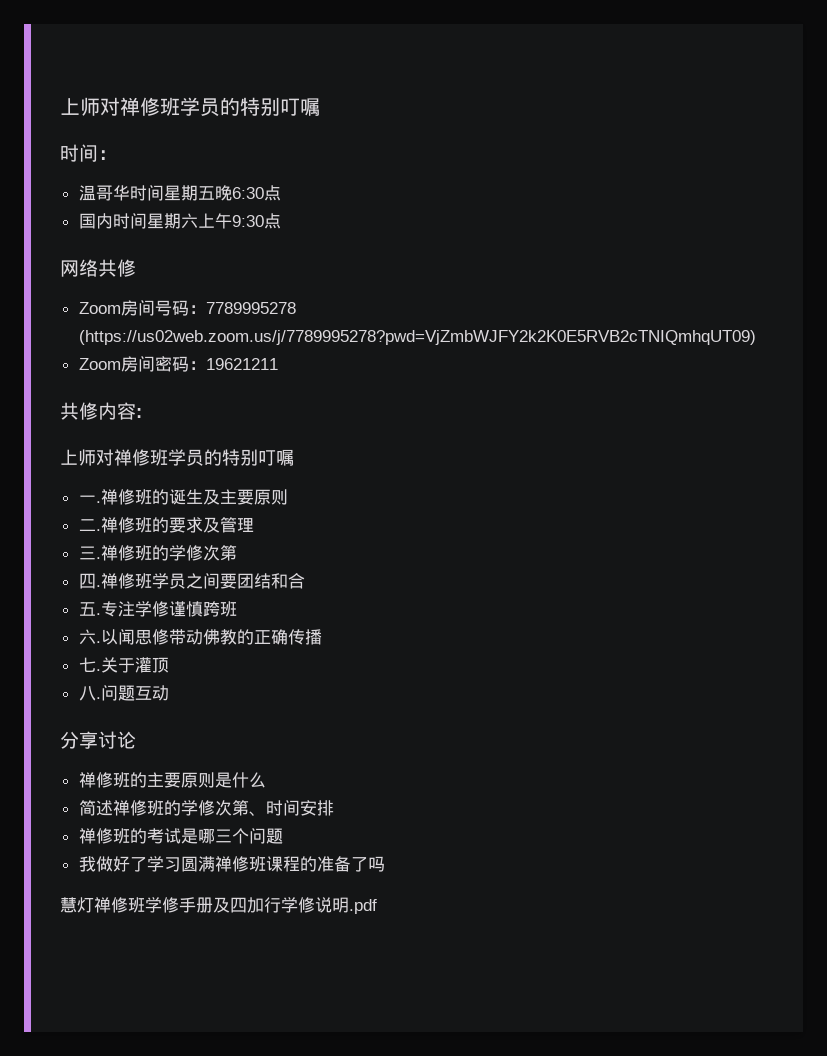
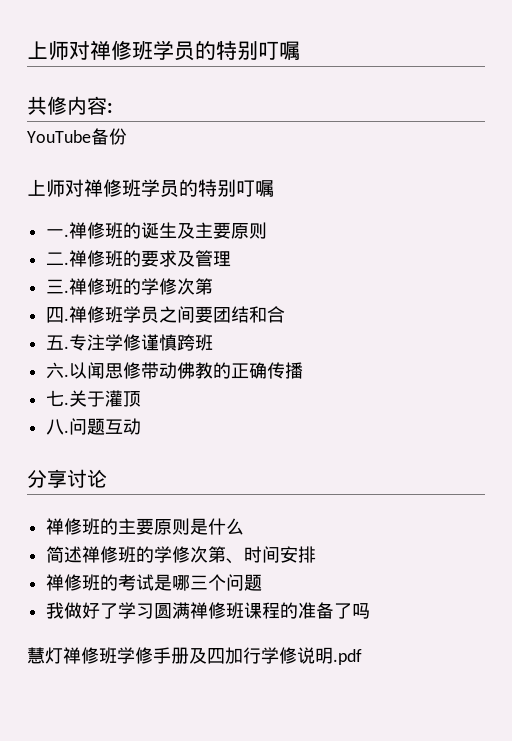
[60,97,320,117] [60,144,117,162] [78,185,281,201] [78,213,281,229] [60,259,136,277] [78,300,296,316] [78,330,756,345] [78,356,278,372] 上师对禅修班学员的特别叮嘱 // 时间： // 温哥华时间星期五晚6:30点 // 国内时间星期六上午9:30点 // 网络共修 // Zoom房间号码：7789995278 (https://us02web.zoom.us/j/7789995278?pwd=VjZmbWJFY2k2K0E5RVB2cTNIQmhqUT09) // Zoom房间密码：19621211 -> [27,40,300,61] 上师对禅修班学员的特别叮嘱
(142, 413) none -> [27,128,127,145] // YouTube备份

